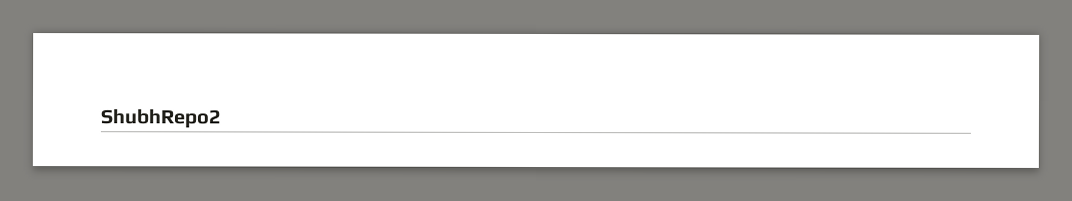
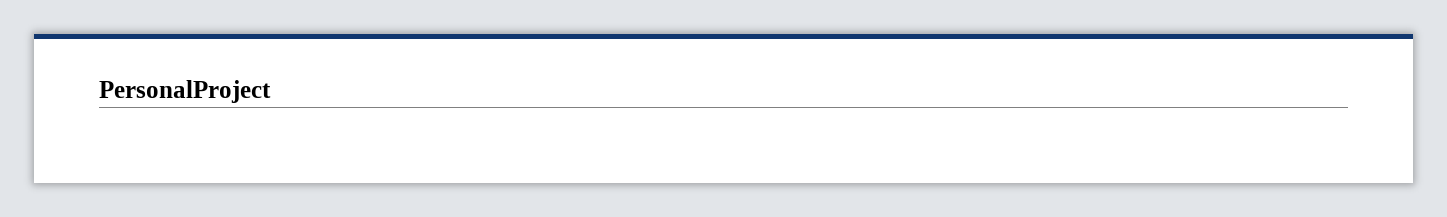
[100,109,221,129] ShubhRepo2 -> [99,80,271,103] PersonalProject

